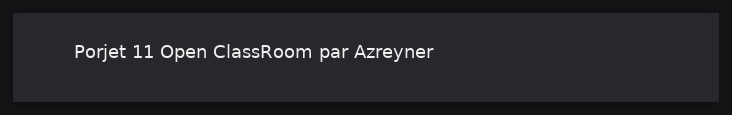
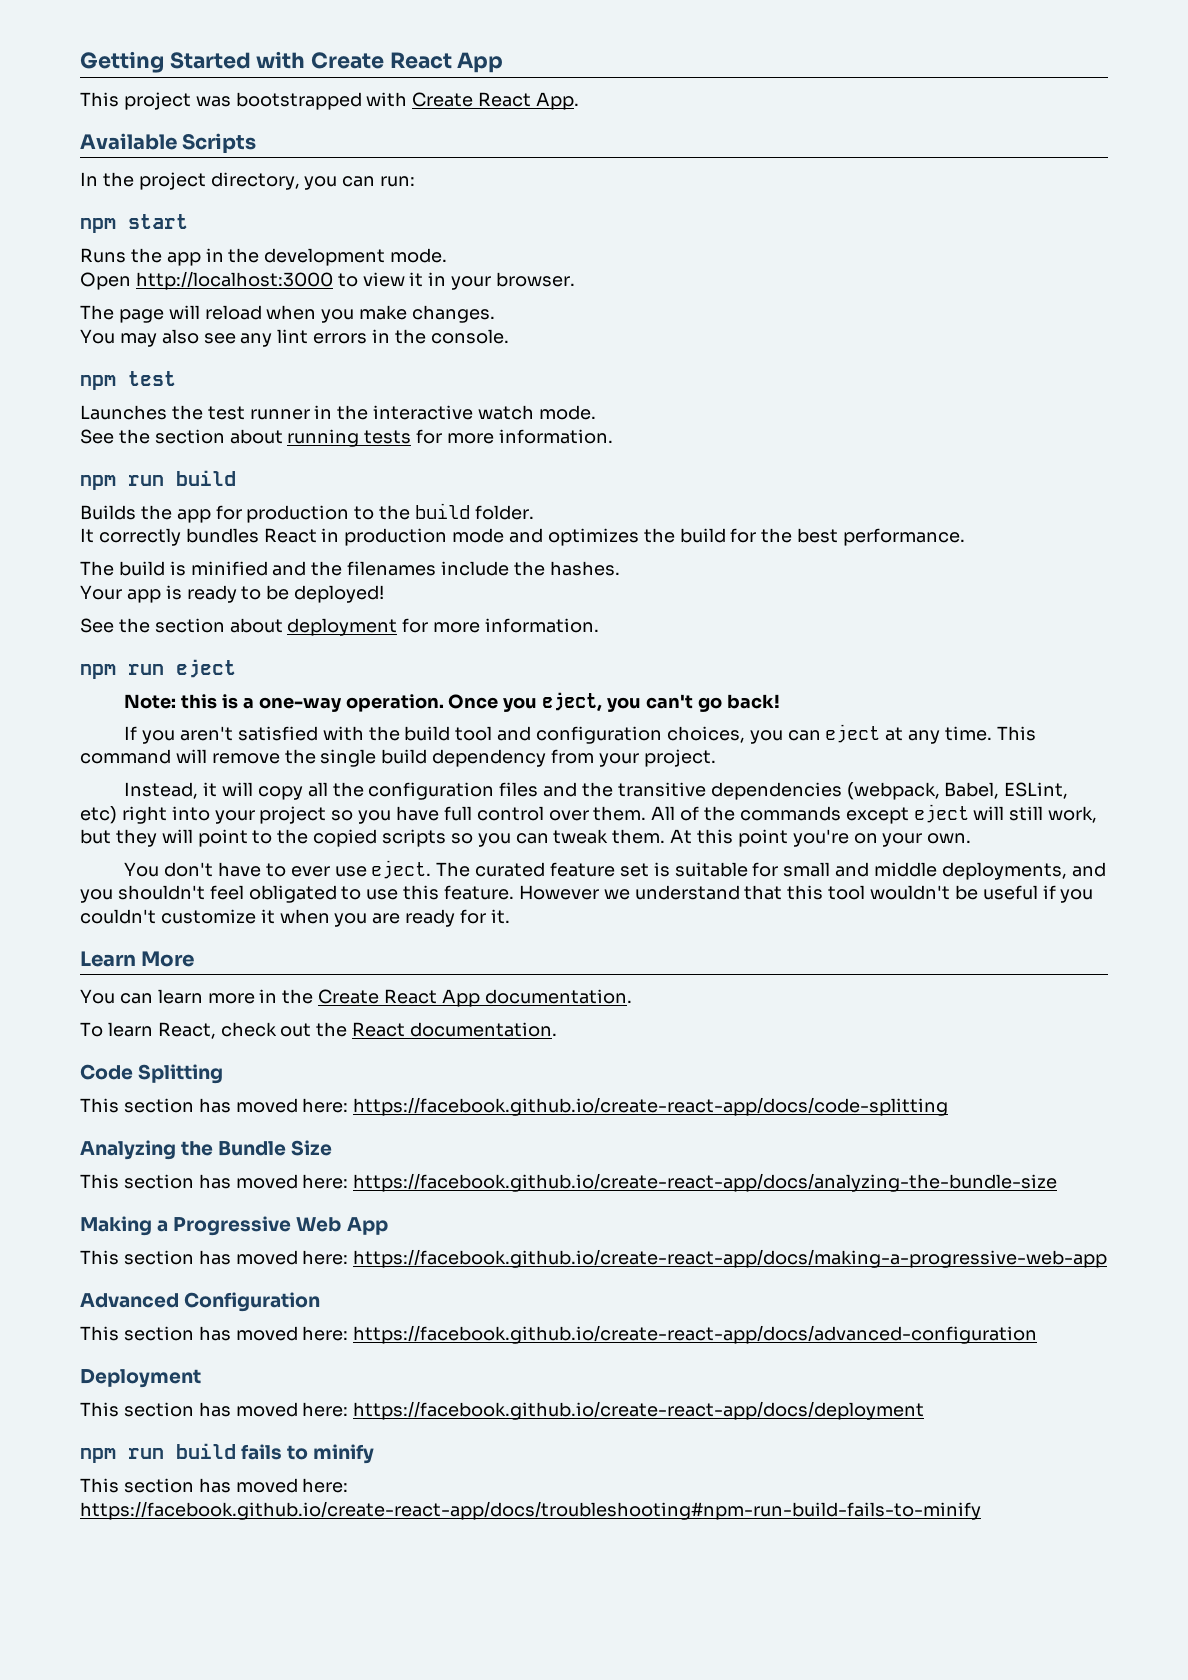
[74,44,434,62] Porjet 11 Open ClassRoom par Azreyner -> [80,51,504,73] [80,92,580,110] [80,133,257,154] [80,172,416,190] [80,214,188,233] [80,248,448,266] [80,271,576,290] [80,305,496,323] [80,329,509,347] [80,371,176,390] [80,405,596,420] [80,429,613,447] [80,470,236,490] [80,503,534,523] [80,528,966,546] [80,561,620,576] [80,585,385,603] [80,618,600,636] [80,659,236,679] [124,692,780,712] [124,724,1036,744] [80,749,716,767] [124,782,1069,800] [80,804,1098,824] [80,829,972,847] [124,860,1106,880] [80,885,1094,903] [80,909,510,927] [80,951,195,967] [80,989,632,1007] [80,1022,558,1039] [80,1064,224,1084] [80,1097,949,1116] [80,1140,333,1160] [80,1173,1058,1192] [80,1216,388,1236] [80,1249,1108,1268] [80,1292,321,1312] [80,1325,1038,1344] [80,1369,201,1388] [80,1401,925,1420] [80,1443,375,1464] [80,1478,349,1493] [80,1501,981,1520] Getting Started with Create React App // This project was bootstrapped with Create React App. // Available Scripts // In the project directory, you can run: // npm start // Runs the app in the development mode. // Open http://localhost:3000 to view it in your browser. // The page will reload when you make changes. // You may also see any lint errors in the console. // npm test // Launches the test runner in the interactive watch mode. // See the section about running tests for more information. // npm run build // Builds the app for production to the build folder. // It correctly bundles React in production mode and optimizes the build for the best performance. // The build is minified and the filenames include the hashes. // Your app is ready to be deployed! // See the section about deployment for more information. // npm run eject // Note: this is a one-way operation. Once you eject, you can't go back! // If you aren't satisfied with the build tool and configuration choices, you can eject at any time. This command will remove the single build dependency from your project. // Instead, it will copy all the configuration files and the transitive dependencies (webpack, Babel, ESLint, etc) right into your project so you have full control over them. All of the commands except eject will still work, but they will point to the copied scripts so you can tweak them. At this point you're on your own. // You don't have to ever use eject. The curated feature set is suitable for small and middle deployments, and you shouldn't feel obligated to use this feature. However we understand that this tool wouldn't be useful if you couldn't customize it when you are ready for it. // Learn More // You can learn more in the Create React App documentation. // To learn React, check out the React documentation. // Code Splitting // This section has moved here: https://facebook.github.io/create-react-app/docs/code-splitting // Analyzing the Bundle Size // This section has moved here: https://facebook.github.io/create-react-app/docs/analyzing-the-bundle-size // Making a Progressive Web App // This section has moved here: https://facebook.github.io/create-react-app/docs/making-a-progressive-web-app // Advanced Configuration // This section has moved here: https://facebook.github.io/create-react-app/docs/advanced-configuration // Deployment // This section has moved here: https://facebook.github.io/create-react-app/docs/deployment // npm run build fails to minify // This section has moved here: https://facebook.github.io/create-react-app/docs/troubleshooting#npm-run-build-fails-to-minify

